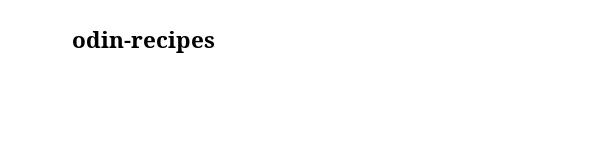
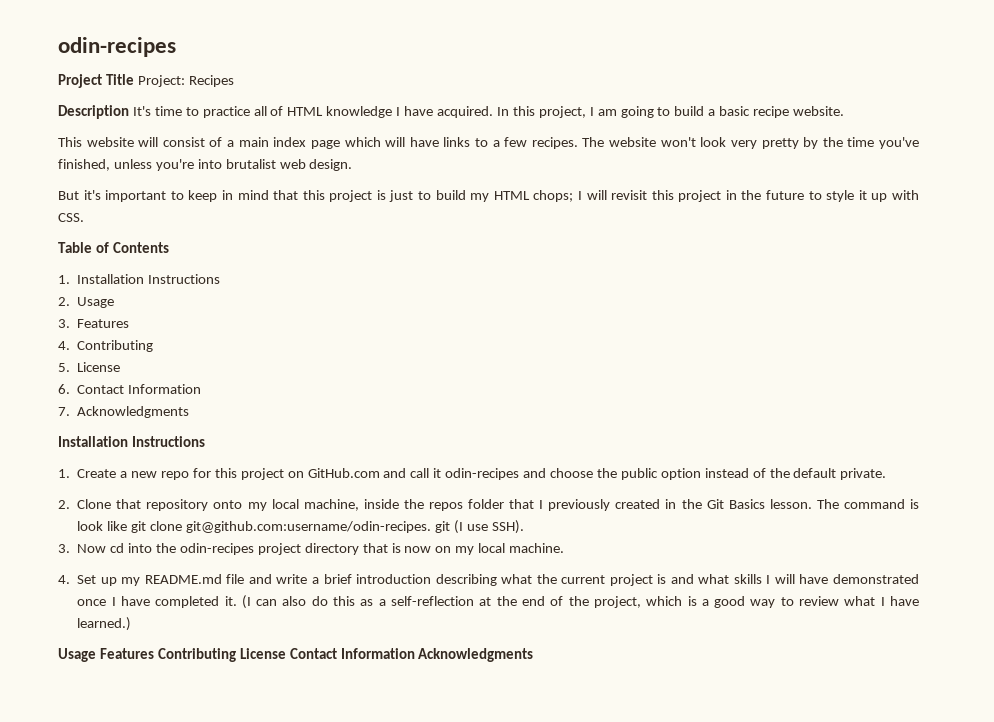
[72,31,215,53] odin-recipes -> [58,37,176,57] [58,74,234,88] [58,105,845,119] [58,137,920,149] [58,159,353,171] [58,190,920,202] [58,213,84,222] [58,242,169,253] [58,274,221,284] [58,297,115,308] [58,319,130,328] [58,340,154,352] [58,362,121,372] [58,384,202,394] [58,406,190,418] [58,436,205,447] [58,468,887,480] [58,499,920,511] [77,520,524,534] [58,543,565,555] [58,574,919,586] [77,595,919,609] [77,617,132,631] [58,648,534,662] odin-recipes // Project Title Project: Recipes // Description It's time to practice all of HTML knowledge I have acquired. In this project, I am going to build a basic recipe website. // This website will consist of a main index page which will have links to a few recipes. The website won't look very pretty by the time you've finished, unless you're into brutalist web design. // But it's important to keep in mind that this project is just to build my HTML chops; I will revisit this project in the future to style it up with CSS. // Table of Contents // 1. Installation Instructions // 2. Usage // 3. Features // 4. Contributing // 5. License // 6. Contact Information // 7. Acknowledgments // Installation Instructions // 1. Create a new repo for this project on GitHub.com and call it odin-recipes and choose the public option instead of the default private. // 2. Clone that repository onto my local machine, inside the repos folder that I previously created in the Git Basics lesson. The command is look like git clone git@github.com:username/odin-recipes. git (I use SSH). // 3. Now cd into the odin-recipes project directory that is now on my local machine. // 4. Set up my README.md file and write a brief introduction describing what the current project is and what skills I will have demonstrated once I have completed it. (I can also do this as a self-reflection at the end of the project, which is a good way to review what I have learned.) // Usage Features Contributing License Contact Information Acknowledgments

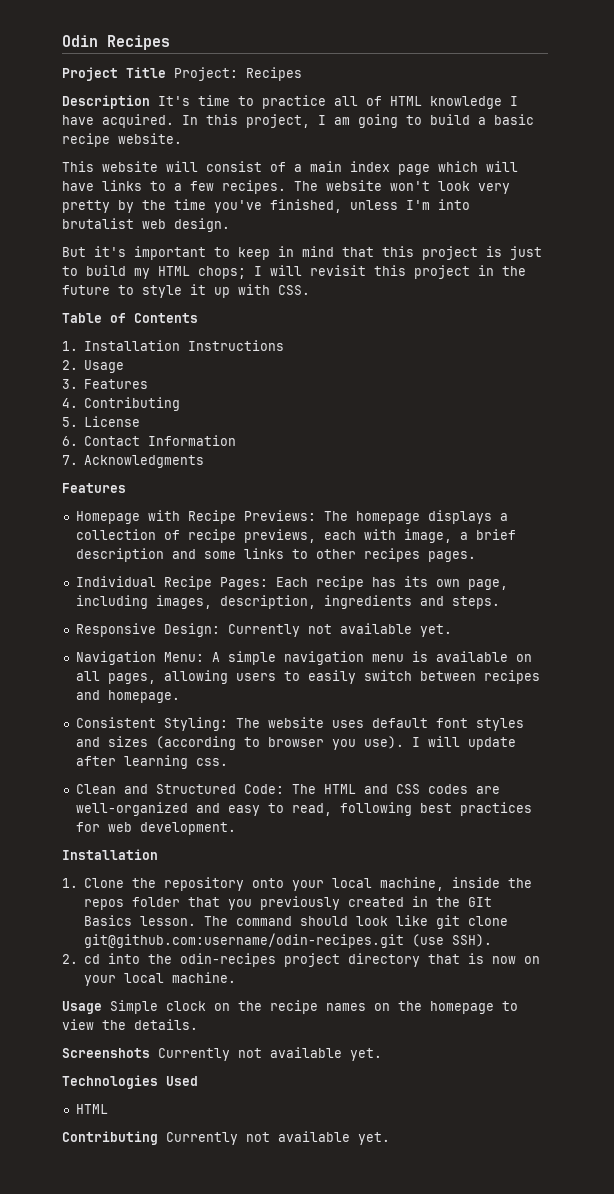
[58,37,176,57] odin-recipes -> [62,35,170,50] Odin Recipes
[155,159,194,171] you're -> [406,200,430,210] I'm
[58,436,205,447] [58,468,887,480] [58,499,142,509] Installation Instructions // 1. Create a new repo for this project on GitHub.com and call it odin-recipes and choose the public option instead of the default private. // 2. Clone that -> [62,483,126,493] [75,510,508,524] [75,529,516,543] [75,548,476,562] [75,576,508,590] [75,595,500,609] [75,623,452,637] [75,651,532,665] [75,670,540,684] [75,690,180,703] [75,717,524,731] [75,736,516,750] [75,755,228,769] [75,784,500,794] [75,802,532,816] [75,822,236,835] [62,849,158,860] [62,878,157,888] Features // Homepage with Recipe Previews: The homepage displays a collection of recipe previews, each with image, a brief description and some links to other recipes pages. // Individual Recipe Pages: Each recipe has its own page, including images, description, ingredients and steps. // Responsive Design: Currently not available yet. // Navigation Menu: A simple navigation menu is available on all pages, allowing users to easily switch between recipes and homepage. // Consistent Styling: The website uses default font styles and sizes (according to browser you use). I will update after learning css. // Clean and Structured Code: The HTML and CSS codes are well-organized and easy to read, following best practices for web development. // Installation // 1. Clone the
[247,502,267,511] my -> [292,880,325,891] your
[539,500,544,509] I -> [228,899,253,910] you
[706,499,724,509] Git -> [468,897,493,907] GIt
[910,499,920,509] is -> [300,916,349,926] should
[185,520,488,534] git@github.com:username/odin-recipes. git (I use -> [84,933,445,948] git@github.com:username/odin-recipes.git (use
[58,544,107,553] 3. Now -> [62,954,78,964] 2.
[455,546,475,555] my -> [84,975,117,986] your
[58,574,919,586] [77,595,919,609] [77,617,132,631] [58,648,534,662] 4. Set up my README.md file and write a brief introduction describing what the current project is and what skills I will have demonstrated once I have completed it. (I can also do this as a self-reflection at the end of the project, which is a good way to review what I have learned.) // Usage Features Contributing License Contact Information Acknowledgments -> [62,1000,518,1014] [62,1019,198,1030] [62,1047,382,1061] [62,1075,198,1089] [75,1104,108,1114] [62,1131,390,1145] Usage Simple clock on the recipe names on the homepage to view the details. // Screenshots Currently not available yet. // Technologies Used // HTML // Contributing Currently not available yet.

